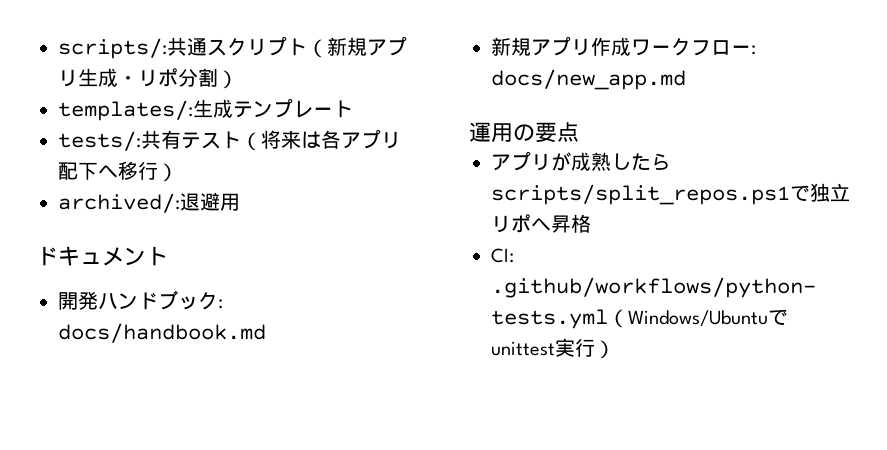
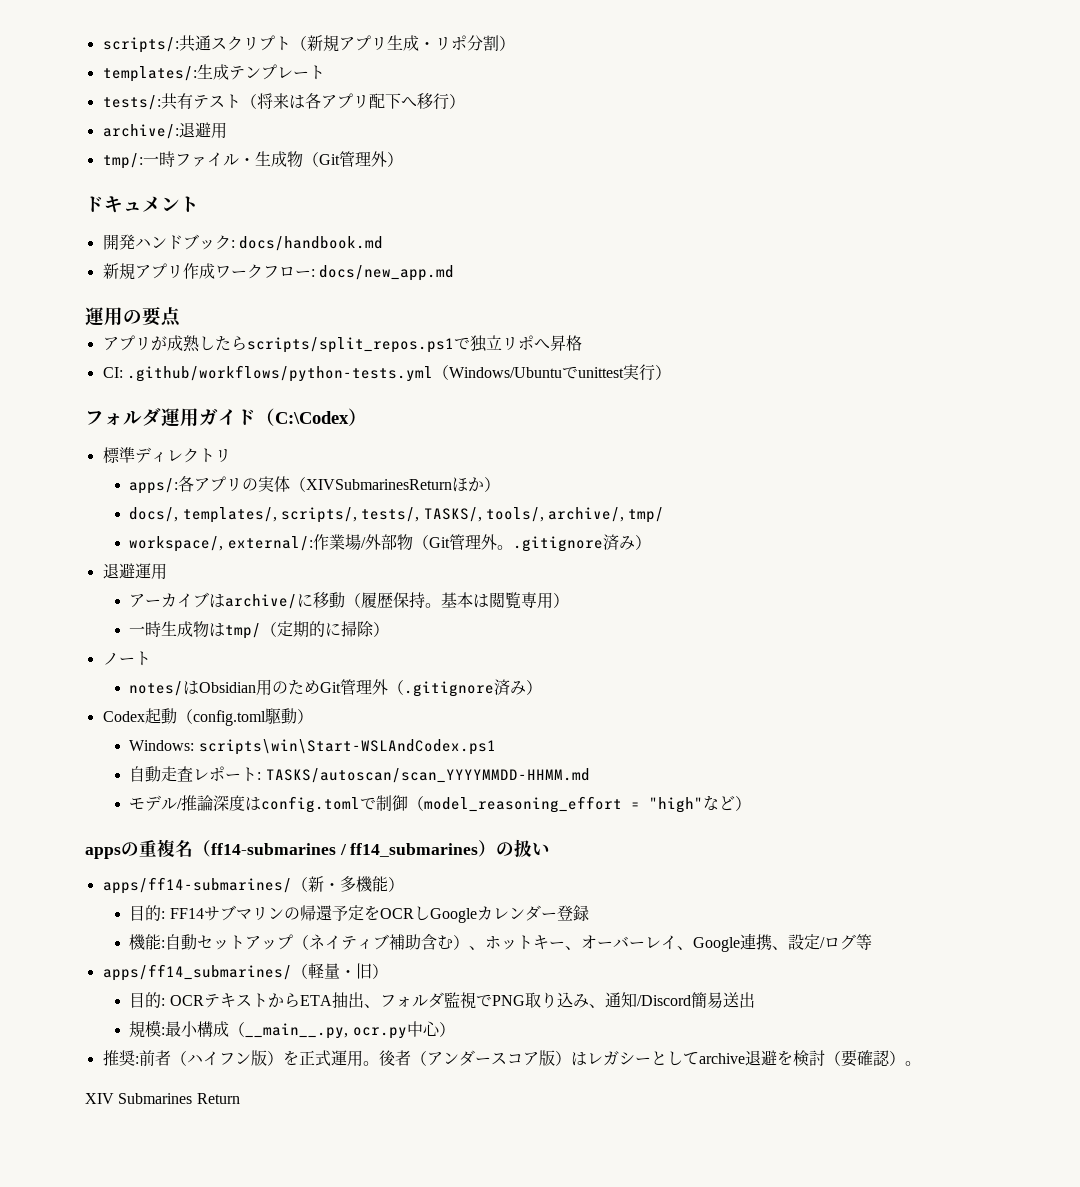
[58,193,180,213] archived/: -> [102,124,179,139] archive/:
(240, 202) none -> [102,151,403,169] // tmp/:一時ファイル・生成物（Git管理外）
(615, 349) none -> [85,408,367,427] [102,447,231,463] [129,476,501,494] [129,507,665,523] [129,534,651,552] [102,563,167,580] [129,592,570,609] [129,621,390,639] [102,651,151,666] [129,679,543,697] [102,708,313,726] [129,739,496,755] [129,766,590,783] [129,795,752,813] [85,839,551,859] [102,876,404,894] [129,905,589,923] [129,933,873,952] [102,963,388,981] [129,992,755,1009] [129,1020,455,1039] [102,1050,921,1067] [85,1093,240,1104] // フォルダ運用ガイド（C:\Codex） // 標準ディレクトリ // apps/:各アプリの実体（XIVSubmarinesReturnほか） // docs/, templates/, scripts/, tests/, TASKS/, tools/, archive/, tmp/ // workspace/, external/:作業場/外部物（Git管理外。.gitignore済み） // 退避運用 // アーカイブはarchive/に移動（履歴保持。基本は閲覧専用） // 一時生成物はtmp/（定期的に掃除） // ノート // notes/はObsidian用のためGit管理外（.gitignore済み） // Codex起動（config.toml駆動） // Windows: scripts\win\Start-WSLAndCodex.ps1 // 自動走査レポート: TASKS/autoscan/scan_YYYYMMDD-HHMM.md // モデル/推論深度はconfig.tomlで制御（model_reasoning_effort = "high"など） // appsの重複名（ff14-submarines / ff14_submarines）の扱い // apps/ff14-submarines/（新・多機能） // 目的: FF14サブマリンの帰還予定をOCRしGoogleカレンダー登録 // 機能:自動セットアップ（ネイティブ補助含む）、ホットキー、オーバーレイ、Google連携、設定/ログ等 // apps/ff14_submarines/（軽量・旧） // 目的: OCRテキストからETA抽出、フォルダ監視でPNG取り込み、通知/Discord簡易送出 // 規模:最小構成（__main__.py, ocr.py中心） // 推奨:前者（ハイフン版）を正式運用。後者（アンダースコア版）はレガシーとしてarchive退避を検討（要確認）。 // XIV Submarines Return

